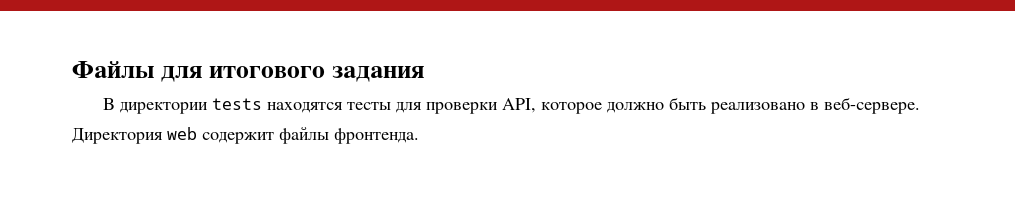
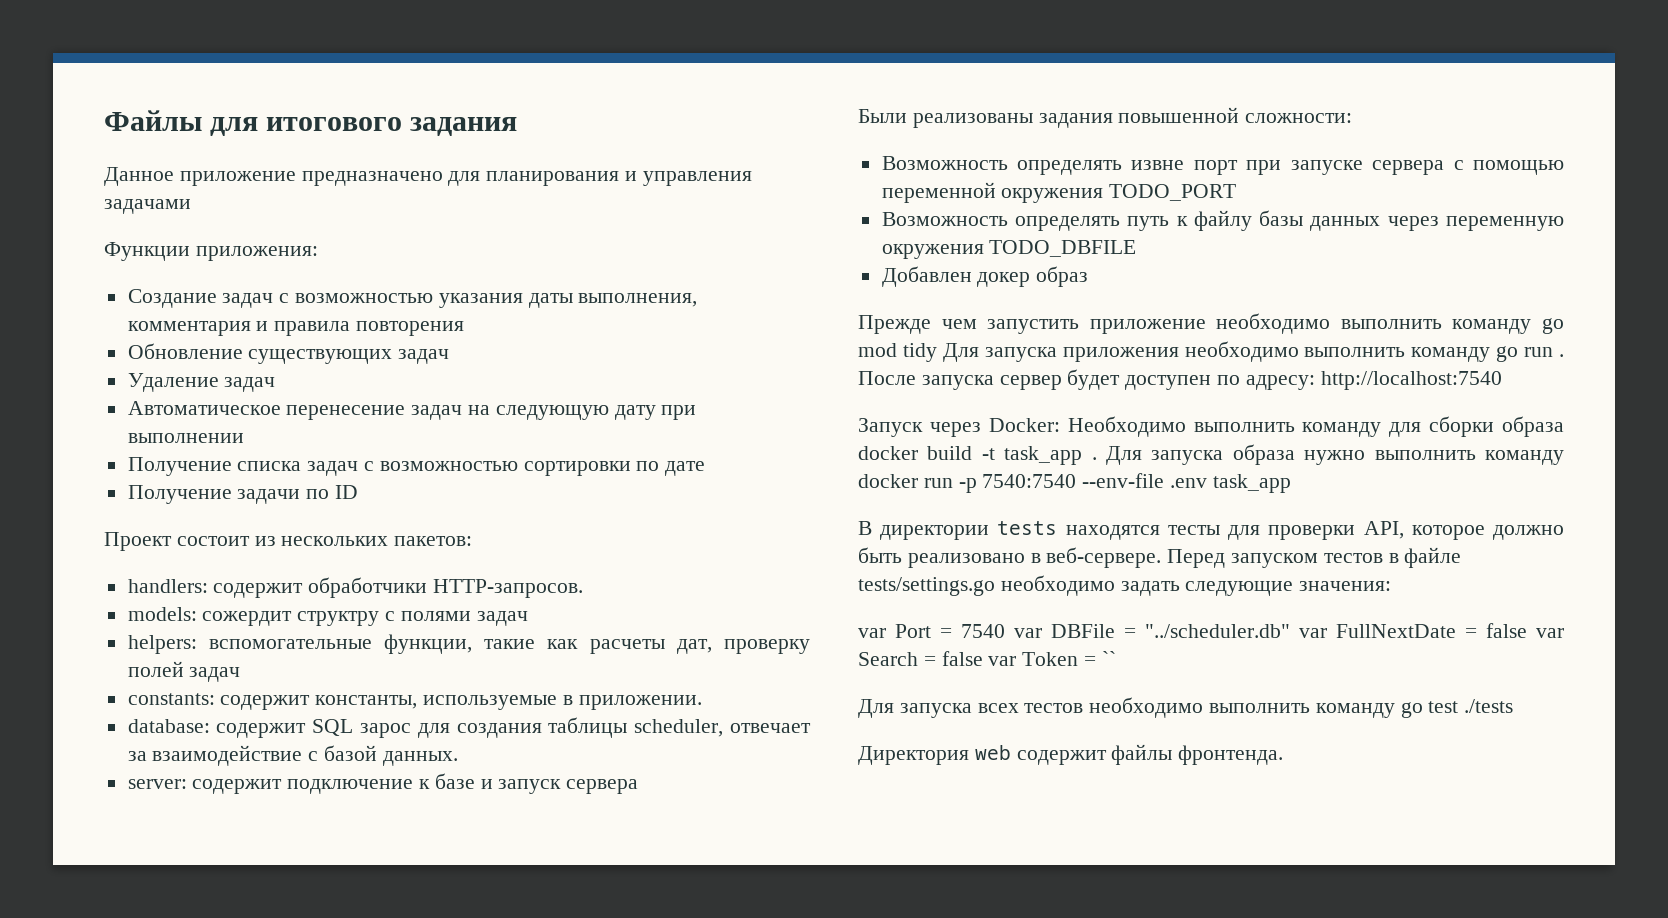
(424, 74) none -> [104,167,752,186] [104,199,191,214] [104,242,318,261] [127,289,698,308] [127,321,465,336] [127,343,450,364] [127,373,276,392] [127,401,697,420] [127,433,244,443] [127,457,706,476] [127,485,359,504] [104,532,473,551] [127,577,584,598] [127,607,528,626] [127,634,810,654] [127,661,241,682] [127,693,702,710] [127,717,811,738] [127,745,458,766] [127,773,639,794] [858,107,1353,128] [881,156,1564,175] [881,182,1237,203] [881,210,1564,231] [881,240,1137,259] [881,266,1089,287] [858,313,1564,334] [858,341,1564,362] [858,369,1502,390] [858,416,1564,437] [858,444,1564,465] [858,473,1291,493] // Данное приложение предназначено для планирования и управления задачами // Функции приложения: // Создание задач с возможностью указания даты выполнения, комментария и правила повторения // Обновление существующих задач // Удаление задач // Автоматическое перенесение задач на следующую дату при выполнении // Получение списка задач с возможностью сортировки по дате // Получение задачи по ID // Проект состоит из нескольких пакетов: // handlers: содержит обработчики HTTP-запросов. // models: сожердит структру с полями задач // helpers: вспомогательные функции, такие как расчеты дат, проверку полей задач // constants: содержит константы, используемые в приложении. // database: содержит SQL зарос для создания таблицы scheduler, отвечает за взаимодействие с базой данных. // server: содержит подключение к базе и запуск сервера // Были реализованы задания повышенной сложности: // Возможность определять извне порт при запуске сервера с помощью переменной окружения TODO_PORT // Возможность определять путь к файлу базы данных через переменную окружения TODO_DBFILE // Добавлен докер образ // Прежде чем запустить приложение необходимо выполнить команду go mod tidy Для запуска приложения необходимо выполнить команду go run . После запуска сервер будет доступен по адресу: http://localhost:7540 // Запуск через Docker: Необходимо выполнить команду для сборки образа docker build -t task_app . Для запуска образа нужно выполнить команду docker run -p 7540:7540 --env-file .env task_app
(921, 105) none -> [1167,547,1462,568] [858,575,1392,596] [858,623,1564,638] [858,651,1116,666] [858,697,1514,718] Перед запуском тестов в файле tests/settings.go необходимо задать следующие значения: // var Port = 7540 var DBFile = "../scheduler.db" var FullNextDate = false var Search = false var Token = `` // Для запуска всех тестов необходимо выполнить команду go test ./tests

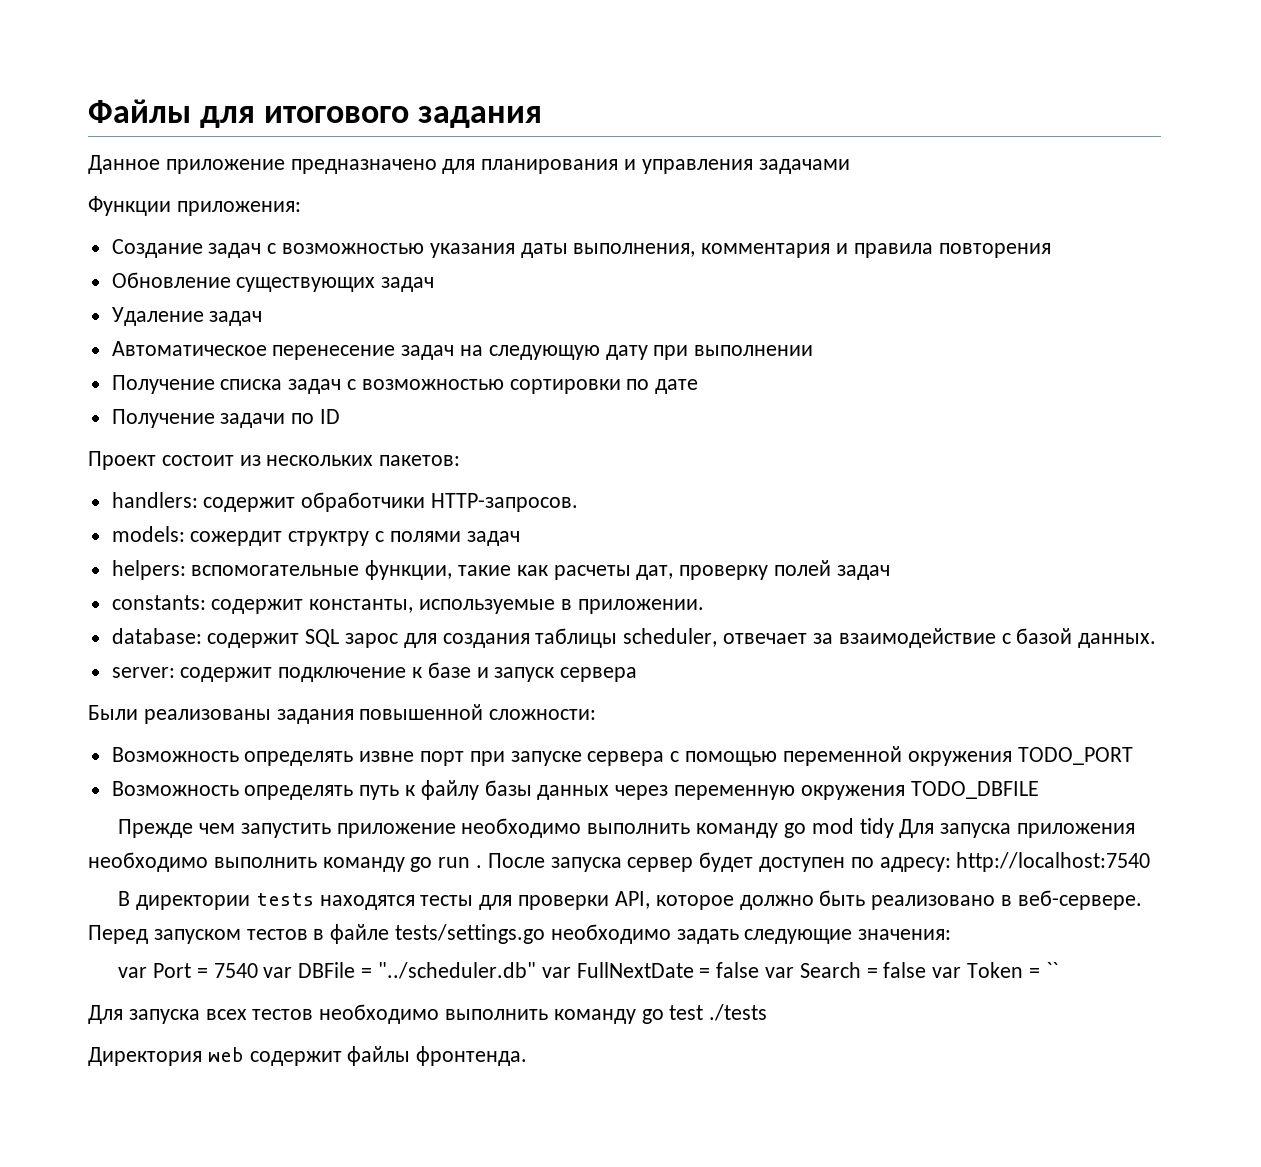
[881,266,1089,287] // Добавлен докер образ -> (1039, 790) none
[858,416,1564,437] [858,444,1564,465] [858,473,1291,493] // Запуск через Docker: Необходимо выполнить команду для сборки образа docker build -t task_app . Для запуска образа нужно выполнить команду docker run -p 7540:7540 --env-file .env task_app -> (1151, 862) none

